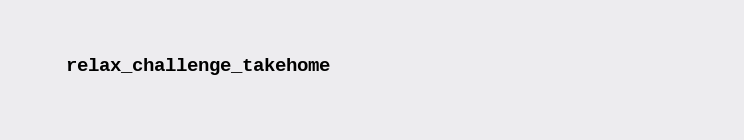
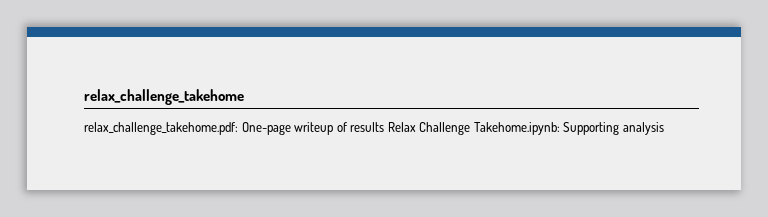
(330, 66) none -> [84,122,664,135] // relax_challenge_takehome.pdf: One-page writeup of results Relax Challenge Takehome.ipynb: Supporting analysis

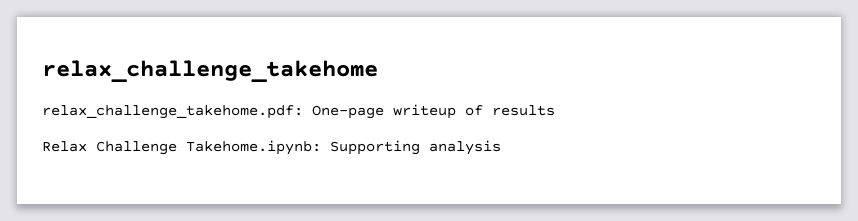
(385, 127) none -> (555, 110) //

